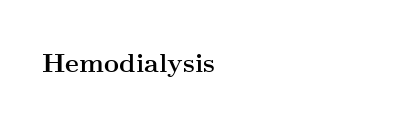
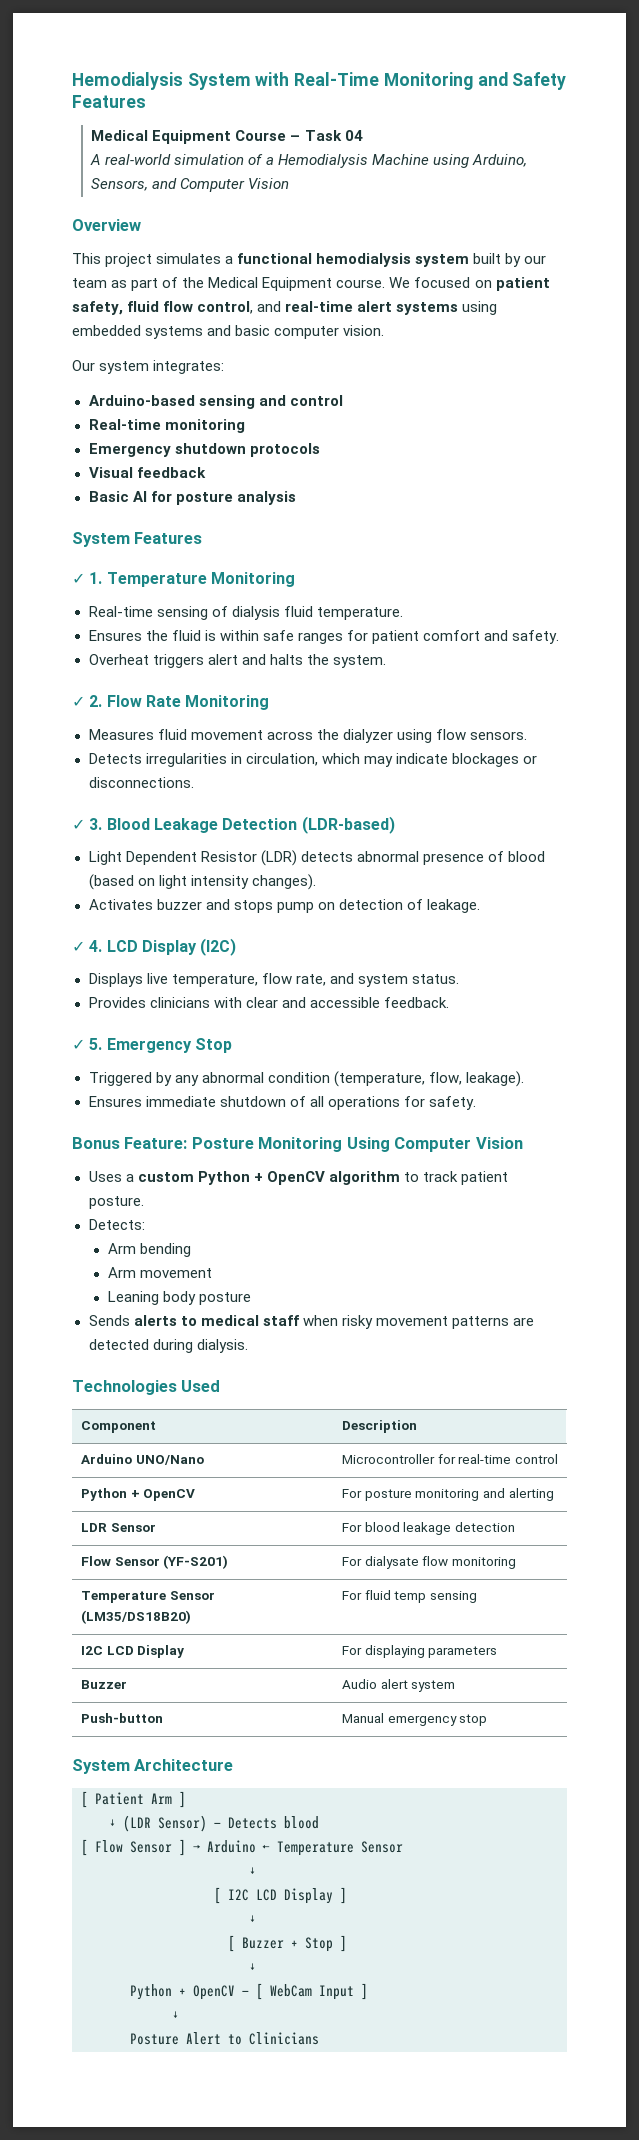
[42,54,215,77] Hemodialysis -> [72,72,567,90] [72,95,146,108] [91,130,363,144] [90,154,527,168] [91,178,290,192] [72,219,141,231] [72,253,547,267] [72,277,550,291] [72,301,498,315] [72,325,385,339] [72,360,225,374] [88,395,343,409] [88,419,245,433] [88,443,320,457] [88,467,206,478] [88,491,296,505] [72,532,203,547] [72,572,295,587] [88,606,403,620] [88,630,560,644] [88,654,386,668] [72,695,270,710] [88,729,527,743] [88,753,537,767] [88,777,194,788] [72,816,395,834] [88,850,545,866] [88,874,316,890] [88,899,480,913] [72,938,237,956] [88,973,459,987] [88,997,449,1008] [72,1038,232,1053] [88,1071,524,1087] [88,1096,476,1110] [72,1137,523,1152] [88,1171,508,1185] [88,1196,144,1209] [88,1219,145,1230] [107,1243,191,1257] [107,1267,212,1278] [107,1291,251,1305] [88,1315,534,1329] [88,1339,248,1353] [72,1380,221,1395] [80,1421,156,1433] [341,1420,417,1433] [80,1454,204,1465] [341,1454,558,1464] [80,1488,196,1501] [341,1488,554,1501] [80,1523,156,1532] [341,1522,515,1535] [80,1555,229,1569] [341,1556,516,1569] [80,1591,215,1603] [80,1610,191,1624] [341,1590,477,1603] [80,1645,185,1658] [341,1645,498,1658] [80,1680,127,1689] [341,1679,456,1692] [80,1713,163,1723] [341,1713,488,1726] [72,1759,234,1774] [81,1791,186,1808] [109,1815,319,1832] [81,1839,403,1856] [249,1867,256,1876] [214,1887,347,1904] [249,1915,256,1924] [228,1935,347,1952] [249,1963,256,1972] [130,1983,368,2000] [172,2011,179,2020] [130,2032,319,2045] Hemodialysis System with Real-Time Monitoring and Safety Features // Medical Equipment Course – Task 04 // A real-world simulation of a Hemodialysis Machine using Arduino, Sensors, and Computer Vision // Overview // This project simulates a functional hemodialysis system built by our team as part of the Medical Equipment course. We focused on patient safety, fluid flow control, and real-time alert systems using embedded systems and basic computer vision. // Our system integrates: // Arduino-based sensing and control // Real-time monitoring // Emergency shutdown protocols // Visual feedback // Basic AI for posture analysis // System Features // ✓ 1. Temperature Monitoring // Real-time sensing of dialysis fluid temperature. // Ensures the fluid is within safe ranges for patient comfort and safety. // Overheat triggers alert and halts the system. // ✓ 2. Flow Rate Monitoring // Measures fluid movement across the dialyzer using flow sensors. // Detects irregularities in circulation, which may indicate blockages or disconnections. // ✓ 3. Blood Leakage Detection (LDR-based) // Light Dependent Resistor (LDR) detects abnormal presence of blood (based on light intensity changes). // Activates buzzer and stops pump on detection of leakage. // ✓ 4. LCD Display (I2C) // Displays live temperature, flow rate, and system status. // Provides clinicians with clear and accessible feedback. // ✓ 5. Emergency Stop // Triggered by any abnormal condition (temperature, flow, leakage). // Ensures immediate shutdown of all operations for safety. // Bonus Feature: Posture Monitoring Using Computer Vision // Uses a custom Python + OpenCV algorithm to track patient posture. // Detects: // Arm bending // Arm movement // Leaning body posture // Sends alerts to medical staff when risky movement patterns are detected during dialysis. // Technologies Used // Component | Description // Arduino UNO/Nano | Microcontroller for real-time control // Python + OpenCV | For posture monitoring and alerting // LDR Sensor | For blood leakage detection // Flow Sensor (YF-S201) | For dialysate flow monitoring // Temperature Sensor (LM35/DS18B20) | For fluid temp sensing // I2C LCD Display | For displaying parameters // Buzzer | Audio alert system // Push-button | Manual emergency stop // System Architecture // [ Patient Arm ] // ↓ (LDR Sensor) — Detects blood // [ Flow Sensor ] → Arduino ← Temperature Sensor // ↓ // [ I2C LCD Display ] // ↓ // [ Buzzer + Stop ] // ↓ // Python + OpenCV — [ WebCam Input ] // ↓ // Posture Alert to Clinicians

